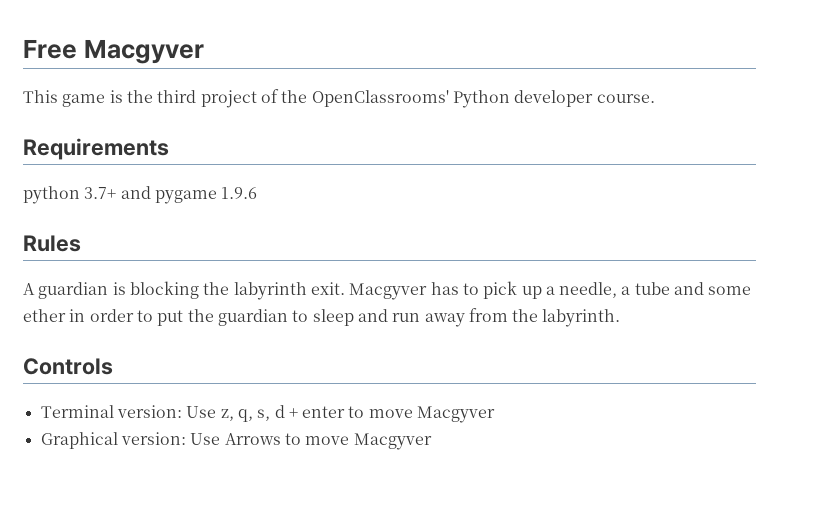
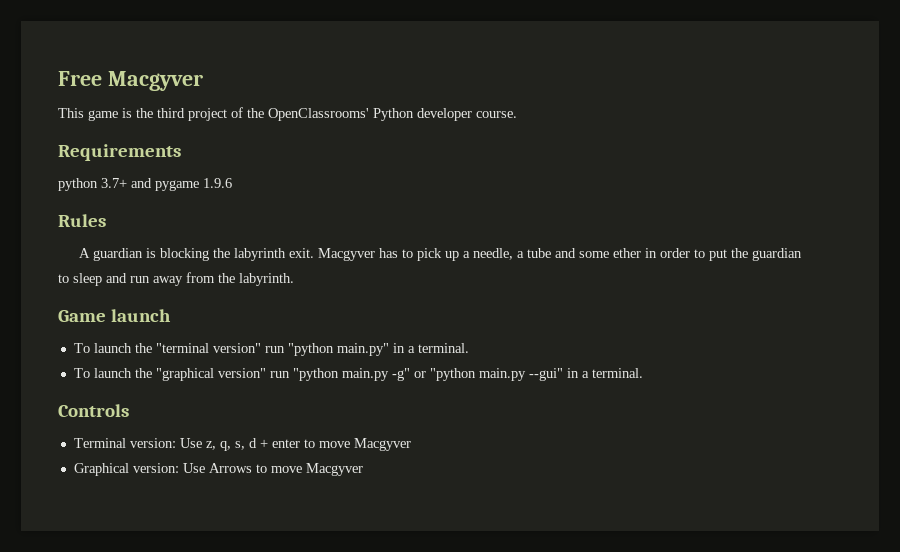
(621, 318) none -> [58,309,171,322] [73,343,469,356] [73,368,643,381] // Game launch // To launch the "terminal version" run "python main.py" in a terminal. // To launch the "graphical version" run "python main.py -g" or "python main.py --gui" in a terminal.

